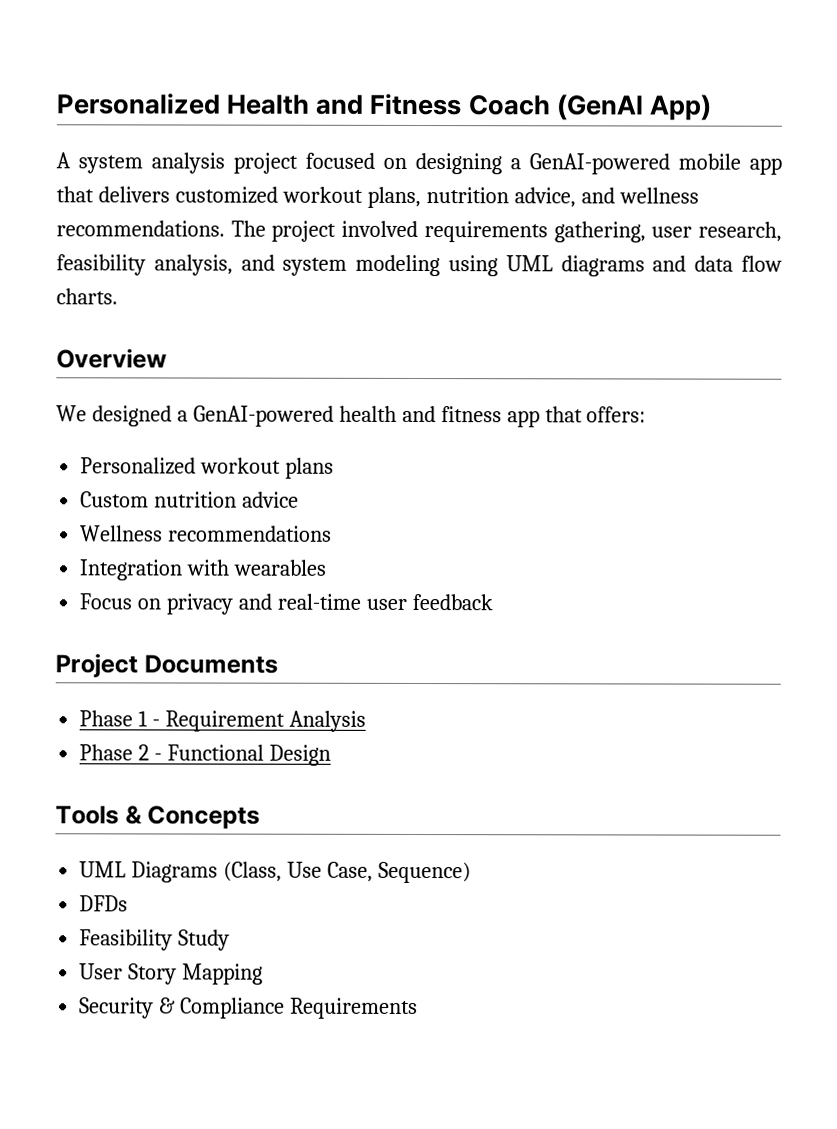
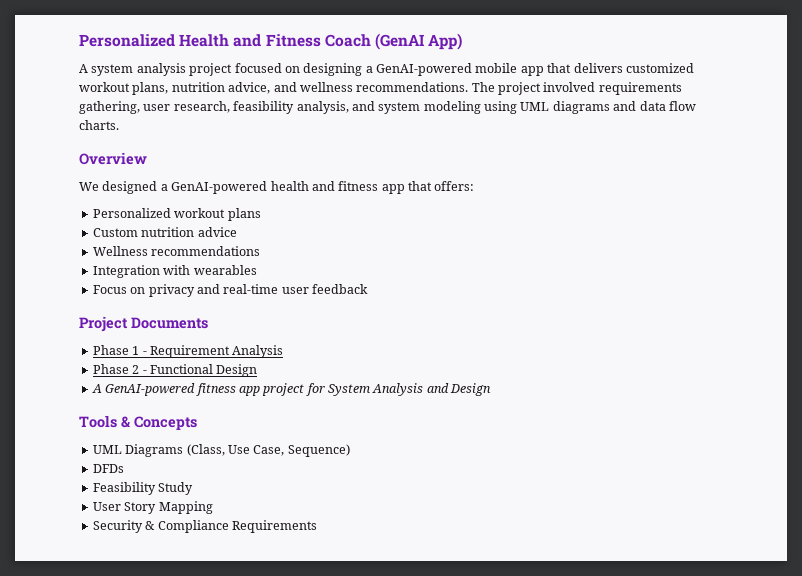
(331, 755) none -> [91,383,492,396] // A GenAI-powered fitness app project for System Analysis and Design

